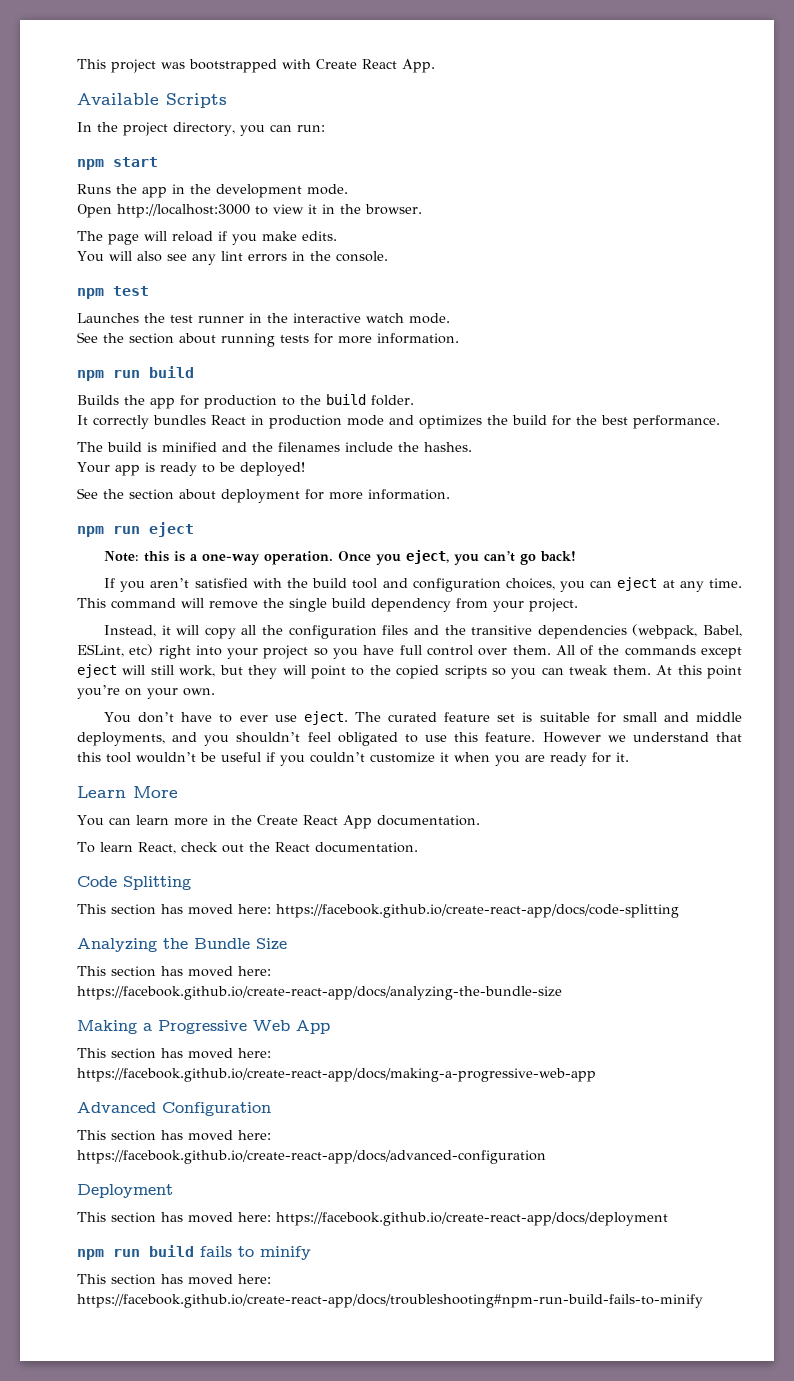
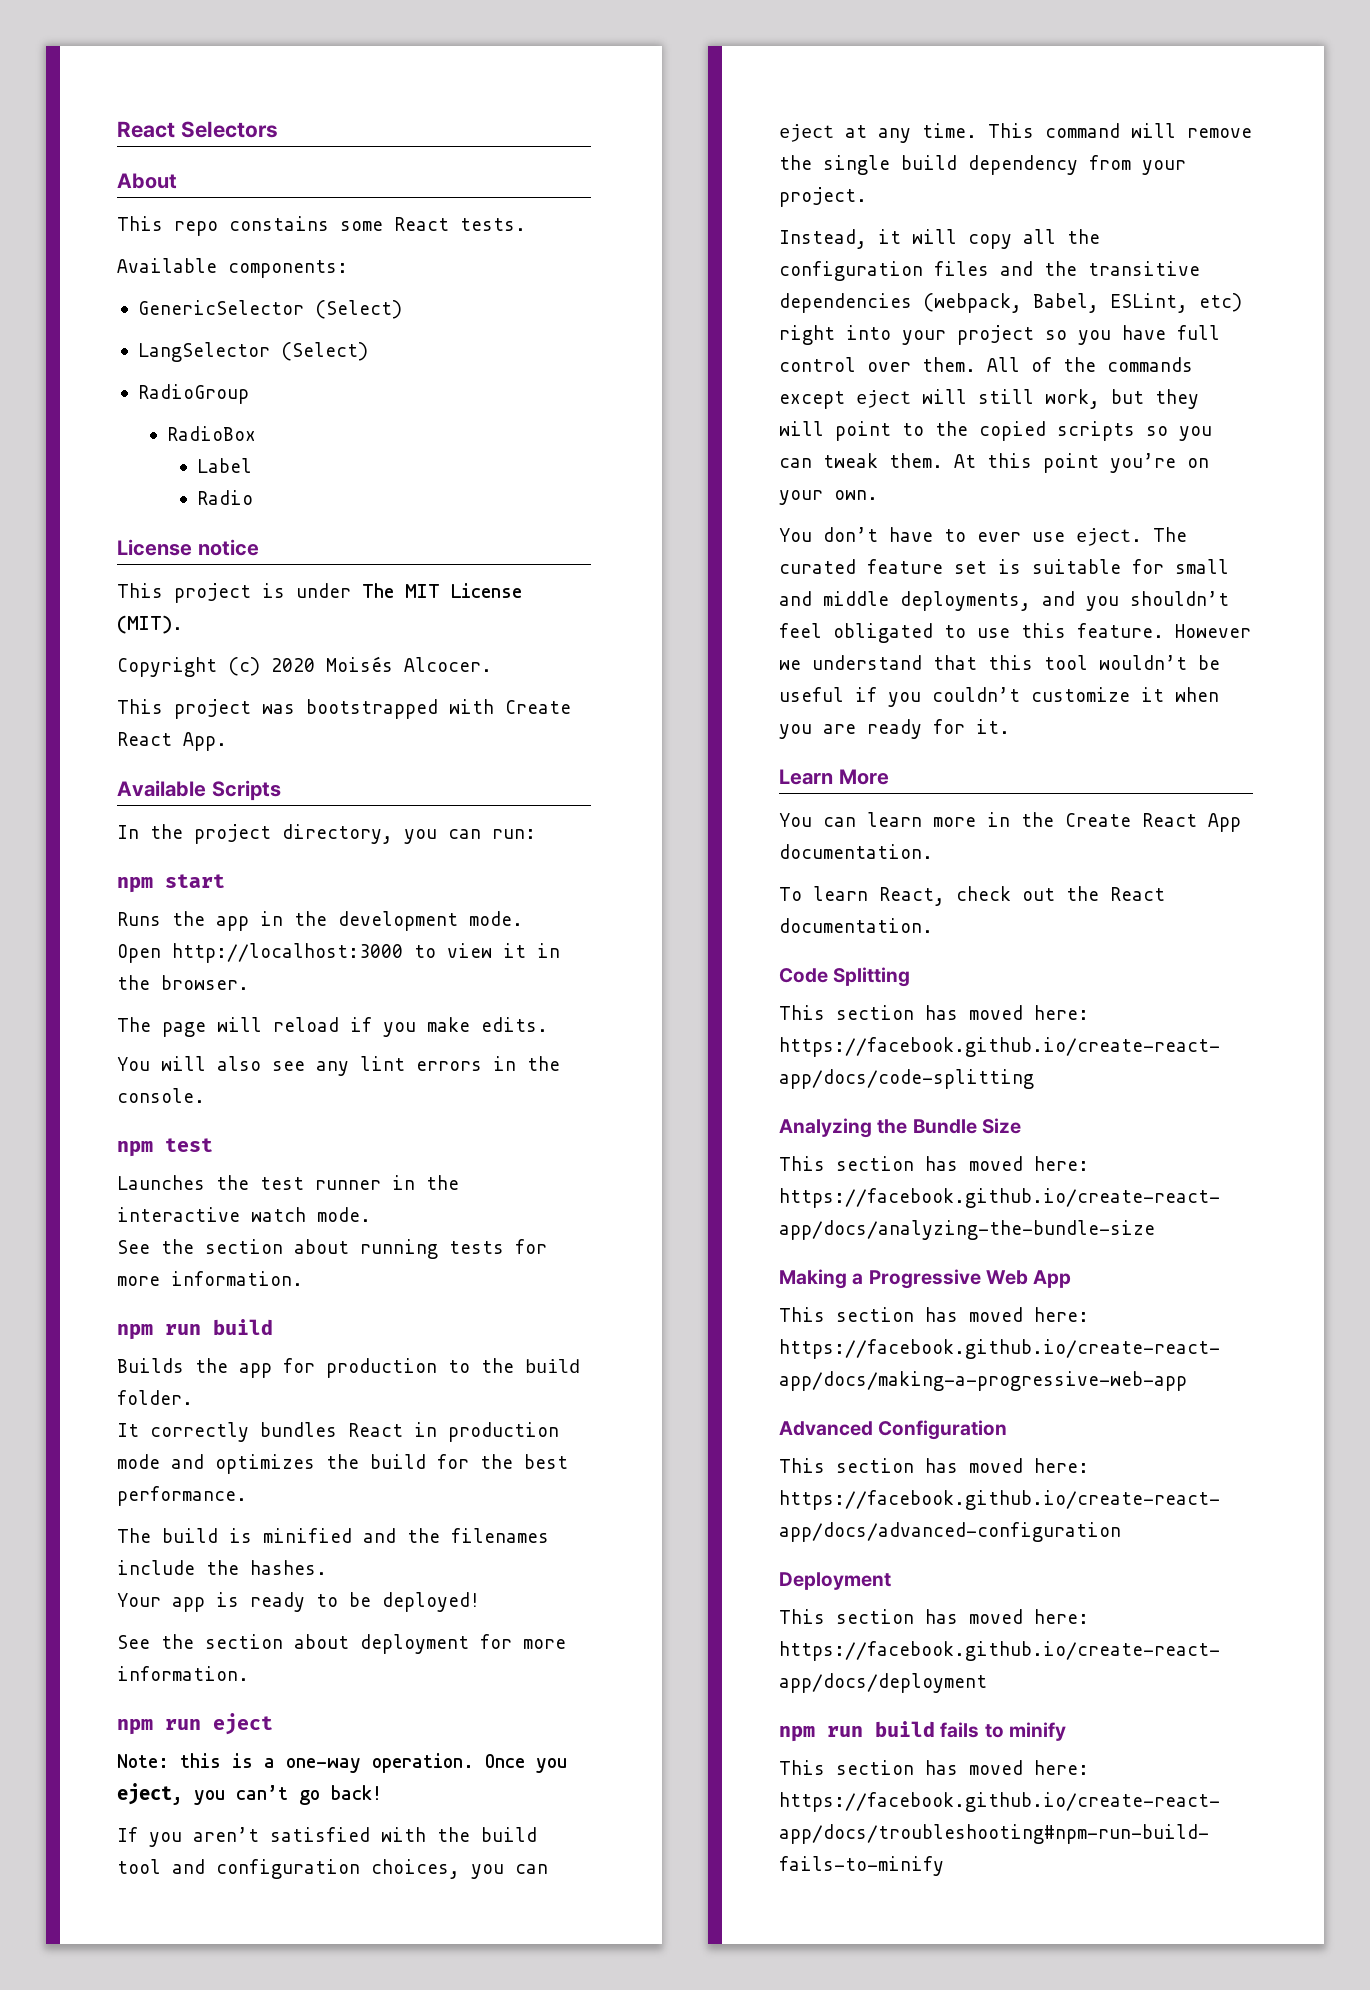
(77, 64) none -> [117,121,278,138] [117,173,177,189] [117,216,526,236] [117,258,348,278] [137,300,402,319] [137,342,368,362] [137,384,249,404] [167,426,257,441] [197,458,253,473] [197,490,254,505] [117,539,259,556] [117,583,522,603] [117,615,183,634] [117,656,492,677] React Selectors // About // This repo constains some React tests. // Available components: // GenericSelector (Select) // LangSelector (Select) // RadioGroup // RadioBox // Label // Radio // License notice // This project is under The MIT License (MIT). // Copyright (c) 2020 Moisés Alcocer. //

